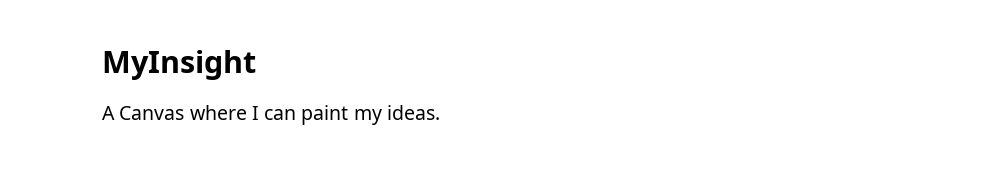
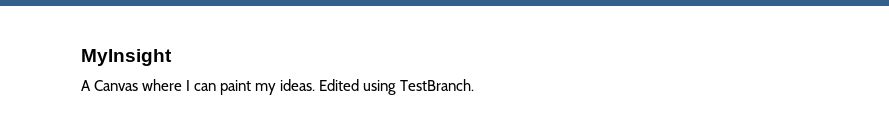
(440, 112) none -> [319,79,474,95] Edited using TestBranch.

